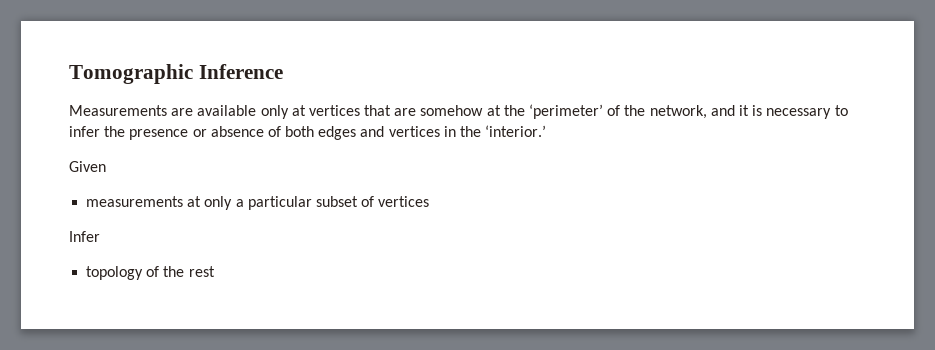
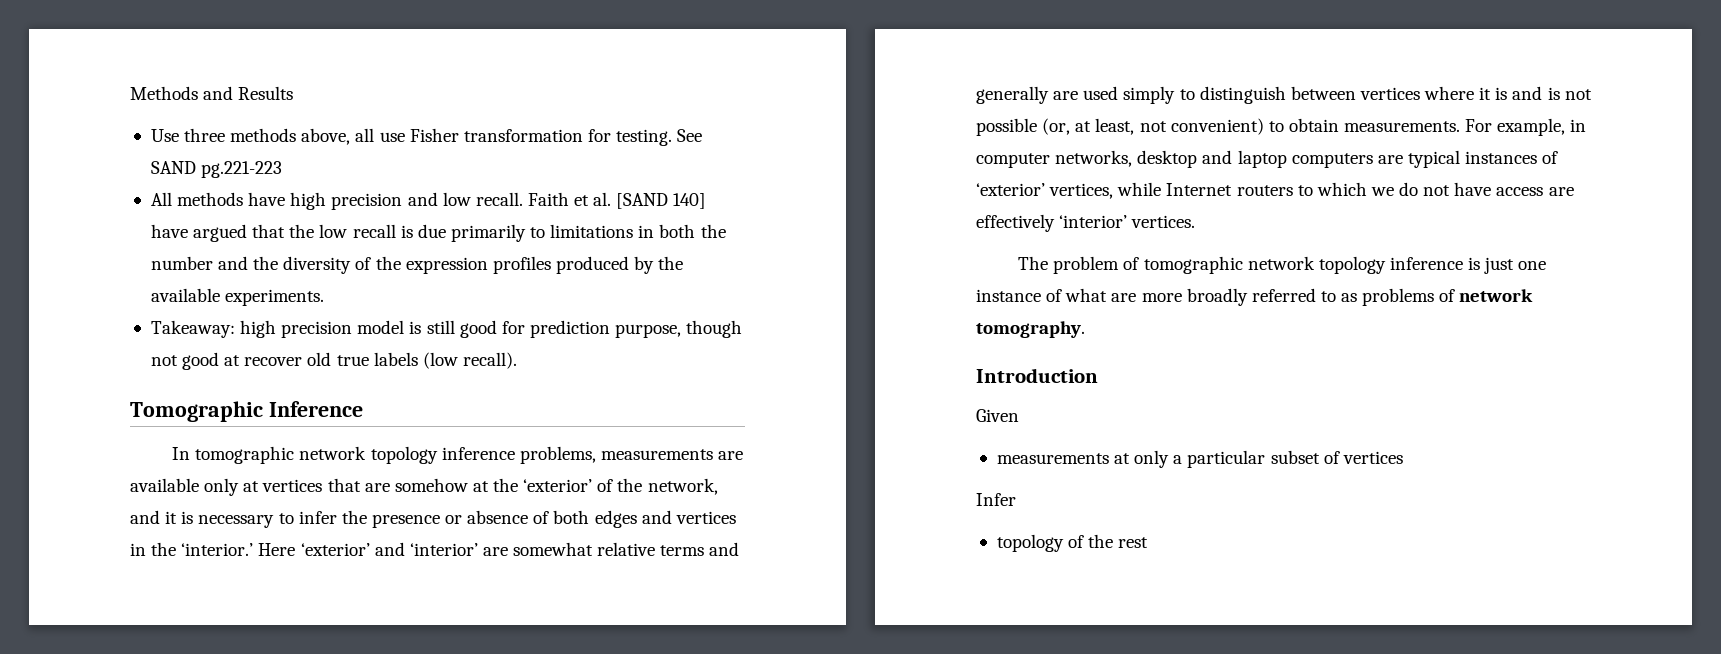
[69,64,283,84] [69,105,167,116] Tomographic Inference // Measurements -> [130,86,294,100] [150,128,703,146] [150,161,283,178] [150,192,707,210] [150,224,726,242] [150,256,684,274] [150,288,325,306] [150,320,743,338] [150,352,517,370] [130,401,363,422] [172,446,713,464] Methods and Results // Use three methods above, all use Fisher transformation for testing. See SAND pg.221-223 // All methods have high precision and low recall. Faith et al. [SAND 140] have argued that the low recall is due primarily to limitations in both the number and the diversity of the expression profiles produced by the available experiments. // Takeaway: high precision model is still good for prediction purpose, though not good at recover old true labels (low recall). // Tomographic Inference // In tomographic network topology inference problems, measurements
[529,104,604,119] ‘perimeter’ -> [523,479,593,492] ‘exterior’
(547, 131) none -> [258,542,740,556] [976,86,1592,104] [976,118,1587,136] [976,150,1559,168] [976,182,1574,199] [976,214,1196,232] [1018,256,1547,274] [976,288,1534,306] [976,321,1085,338] [976,368,1098,383] Here ‘exterior’ and ‘interior’ are somewhat relative terms and generally are used simply to distinguish between vertices where it is and is not possible (or, at least, not convenient) to obtain measurements. For example, in computer networks, desktop and laptop computers are typical instances of ‘exterior’ vertices, while Internet routers to which we do not have access are effectively ‘interior’ vertices. // The problem of tomographic network topology inference is just one instance of what are more broadly referred to as problems of network tomography. // Introduction

